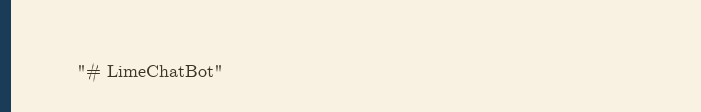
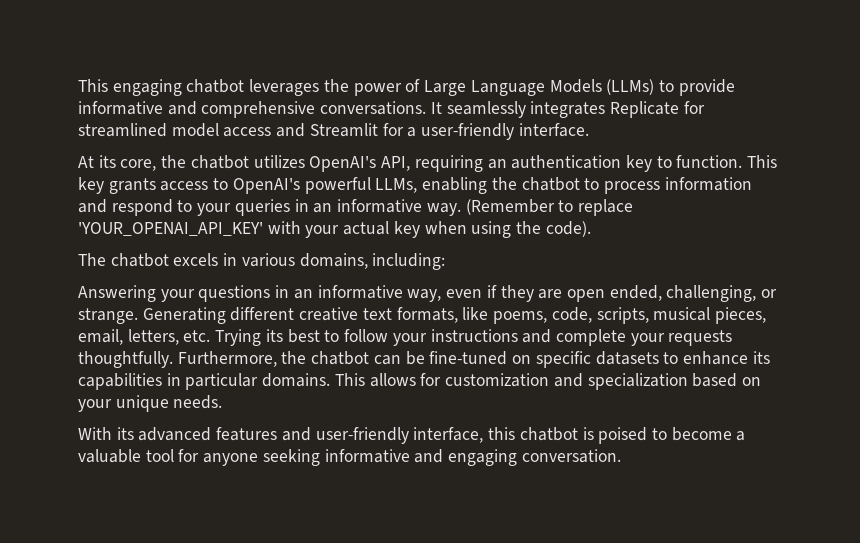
[77,62,223,83] "# LimeChatBot" -> [78,79,735,96] [78,101,705,118] [78,123,589,140] [78,155,778,172] [78,177,752,194] [78,199,633,216] [78,221,591,238] [78,253,446,270] [78,285,778,302] [78,307,766,324] [78,329,733,346] [78,351,770,368] [78,373,761,390] [78,395,223,412] [78,427,746,444] [78,449,621,466] This engaging chatbot leverages the power of Large Language Models (LLMs) to provide informative and comprehensive conversations. It seamlessly integrates Replicate for streamlined model access and Streamlit for a user-friendly interface. // At its core, the chatbot utilizes OpenAI's API, requiring an authentication key to function. This key grants access to OpenAI's powerful LLMs, enabling the chatbot to process information and respond to your queries in an informative way. (Remember to replace 'YOUR_OPENAI_API_KEY' with your actual key when using the code). // The chatbot excels in various domains, including: // Answering your questions in an informative way, even if they are open ended, challenging, or strange. Generating different creative text formats, like poems, code, scripts, musical pieces, email, letters, etc. Trying its best to follow your instructions and complete your requests thoughtfully. Furthermore, the chatbot can be fine-tuned on specific datasets to enhance its capabilities in particular domains. This allows for customization and specialization based on your unique needs. // With its advanced features and user-friendly interface, this chatbot is poised to become a valuable tool for anyone seeking informative and engaging conversation.

